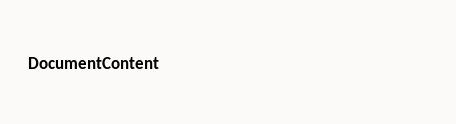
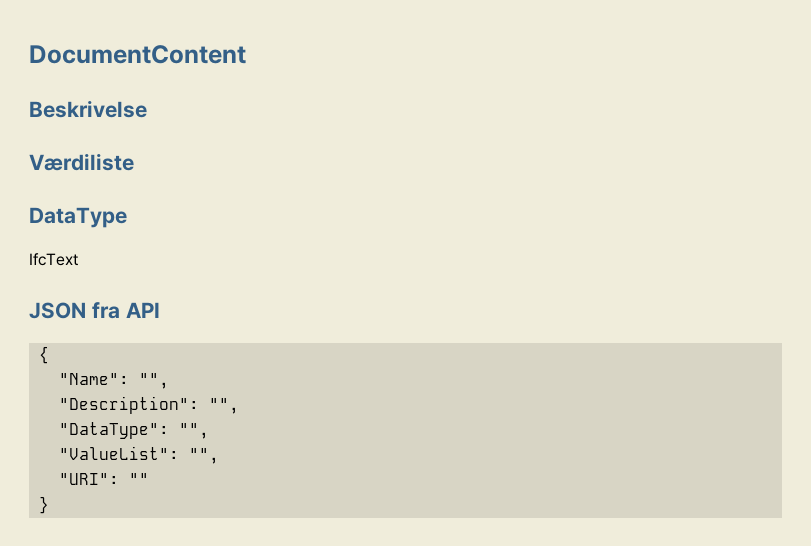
(159, 63) none -> [29,100,147,118] [29,153,134,171] [29,207,127,228] [29,253,78,266] [29,302,160,319] [38,346,49,364] [58,373,169,389] [58,396,239,414] [58,422,209,439] [58,446,219,464] [58,473,149,485] [38,496,49,514] // Beskrivelse // Værdiliste // DataType // IfcText // JSON fra API // { // "Name": "", // "Description": "", // "DataType": "", // "ValueList": "", // "URI": "" // }

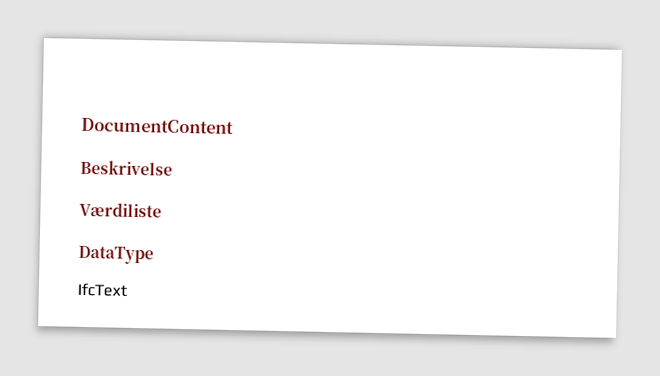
[29,302,160,319] [38,346,49,364] [58,373,169,389] [58,396,239,414] [58,422,209,439] [58,446,219,464] [58,473,149,485] [38,496,49,514] // JSON fra API // { // "Name": "", // "Description": "", // "DataType": "", // "ValueList": "", // "URI": "" // } -> (128, 289) none

